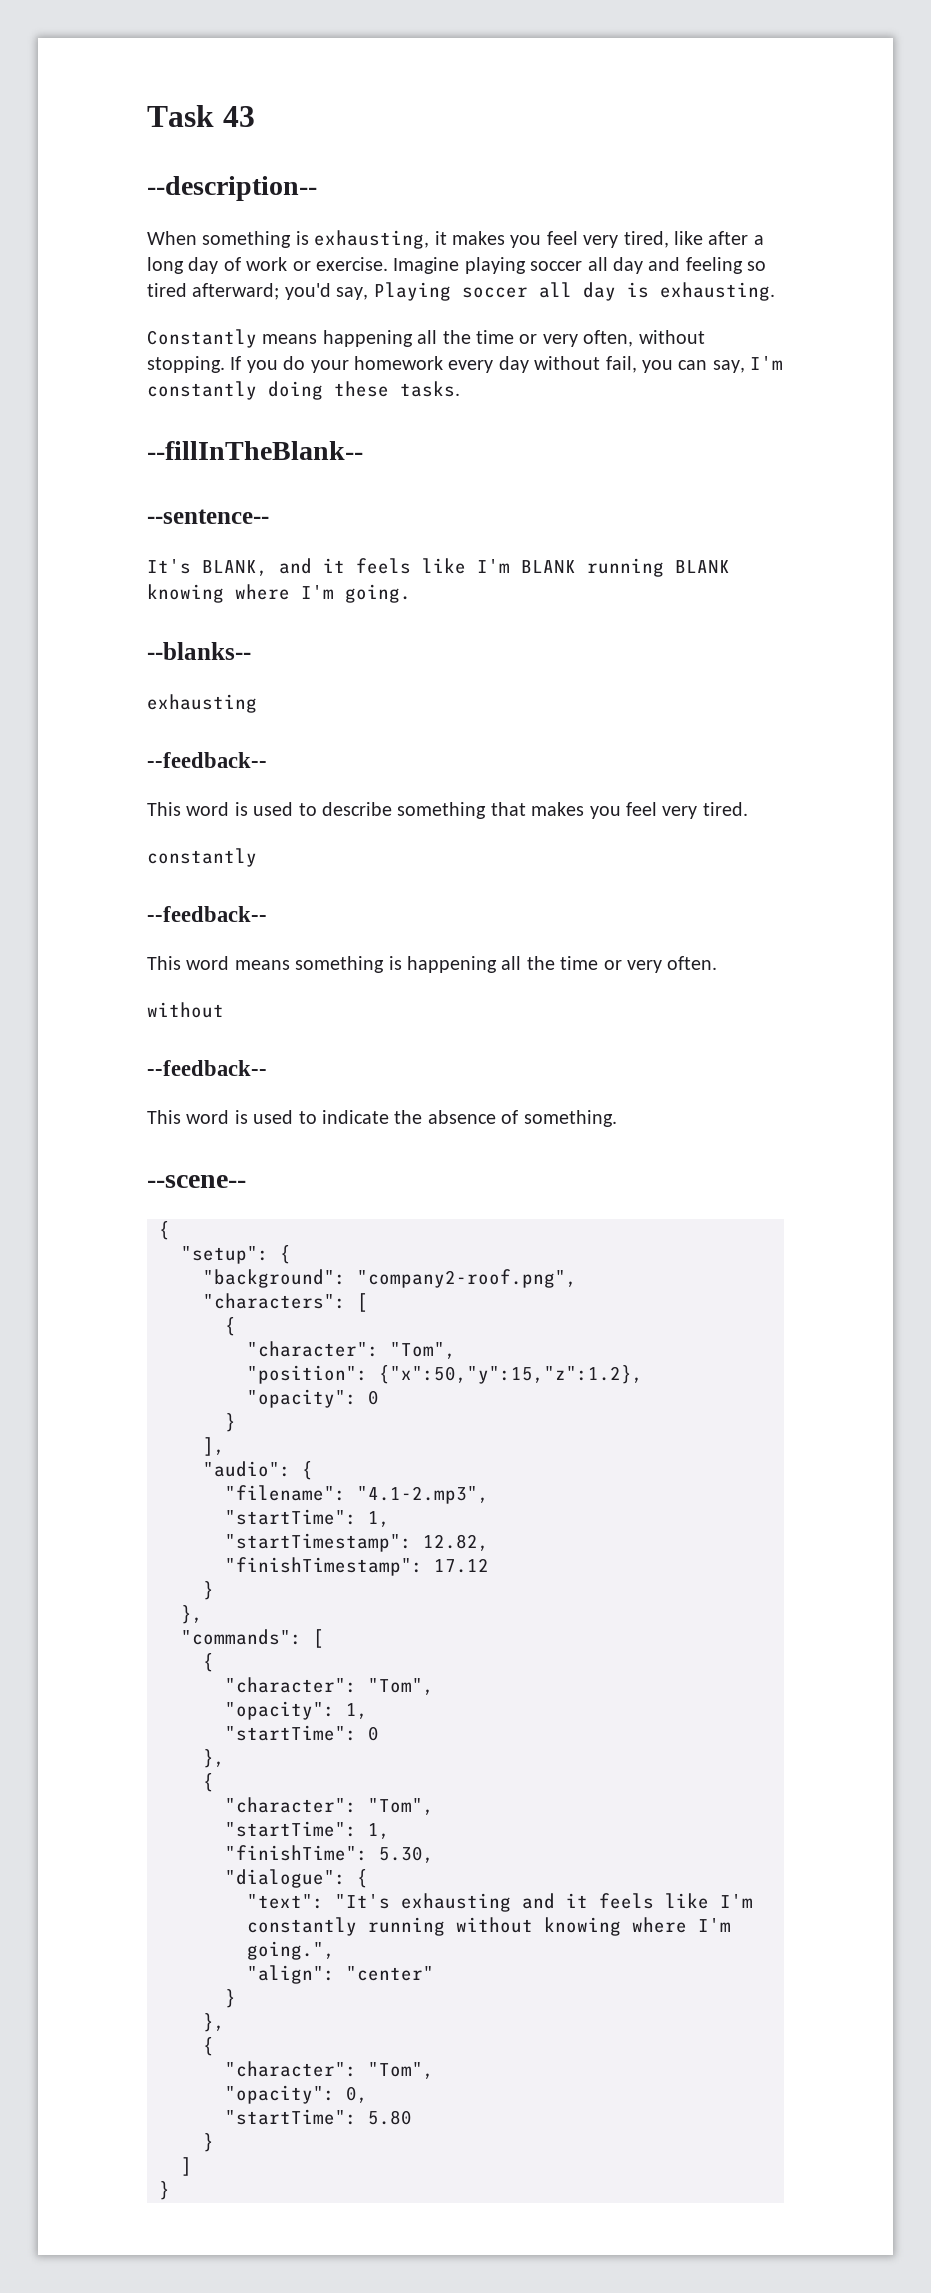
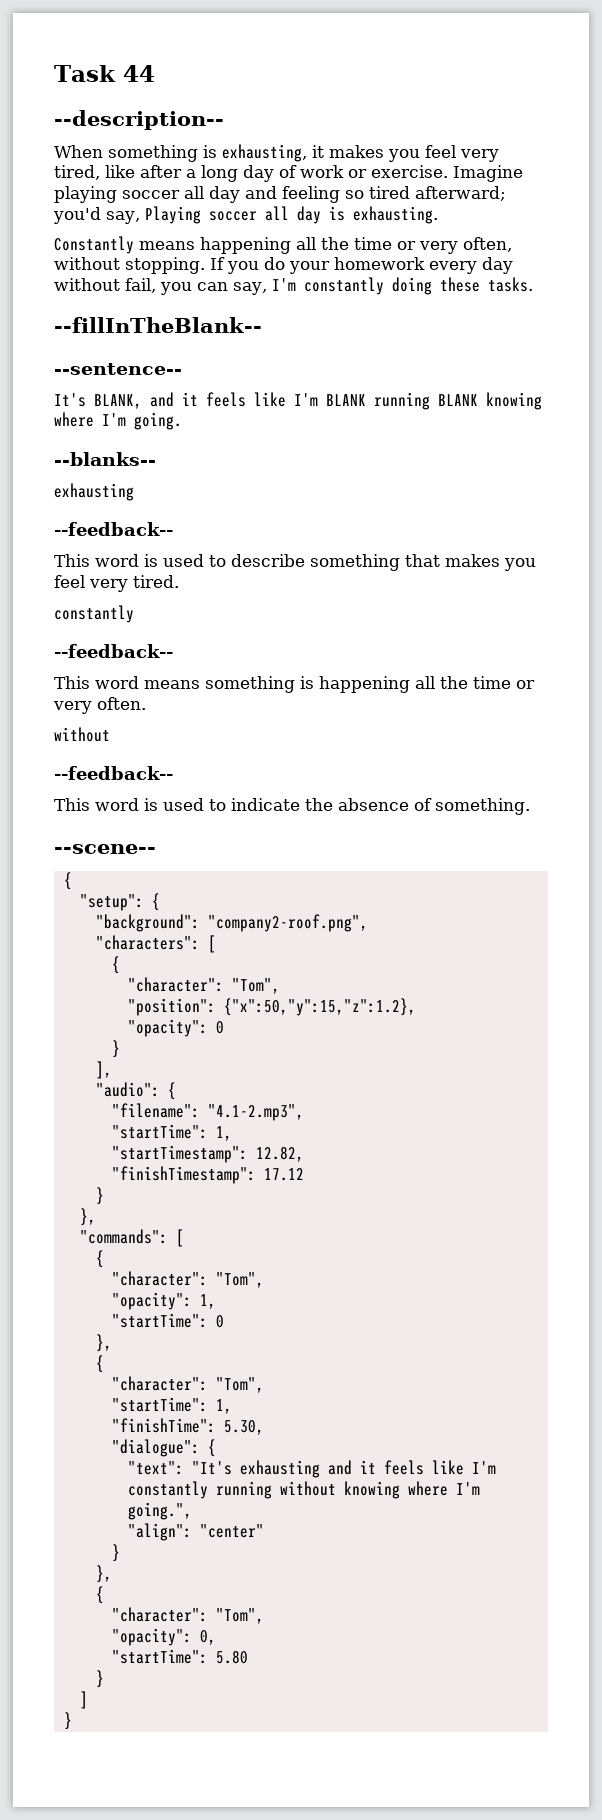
[222,106,255,127] 43 -> [122,65,155,82] 44

